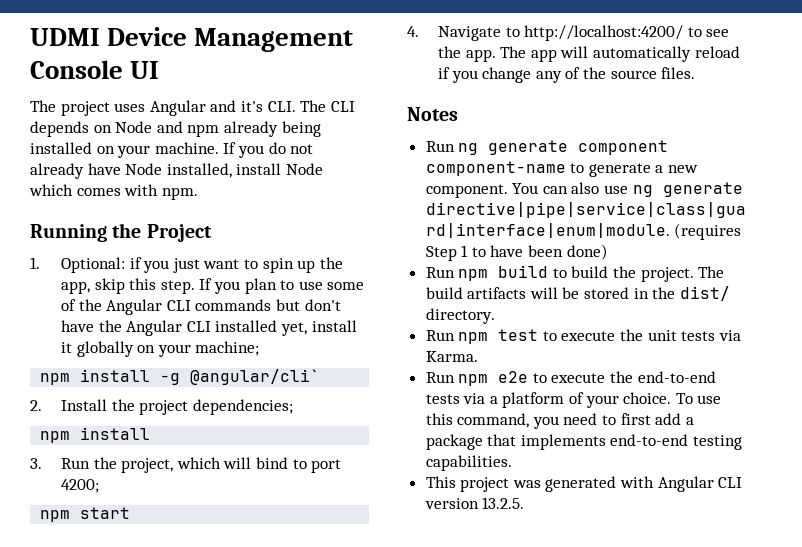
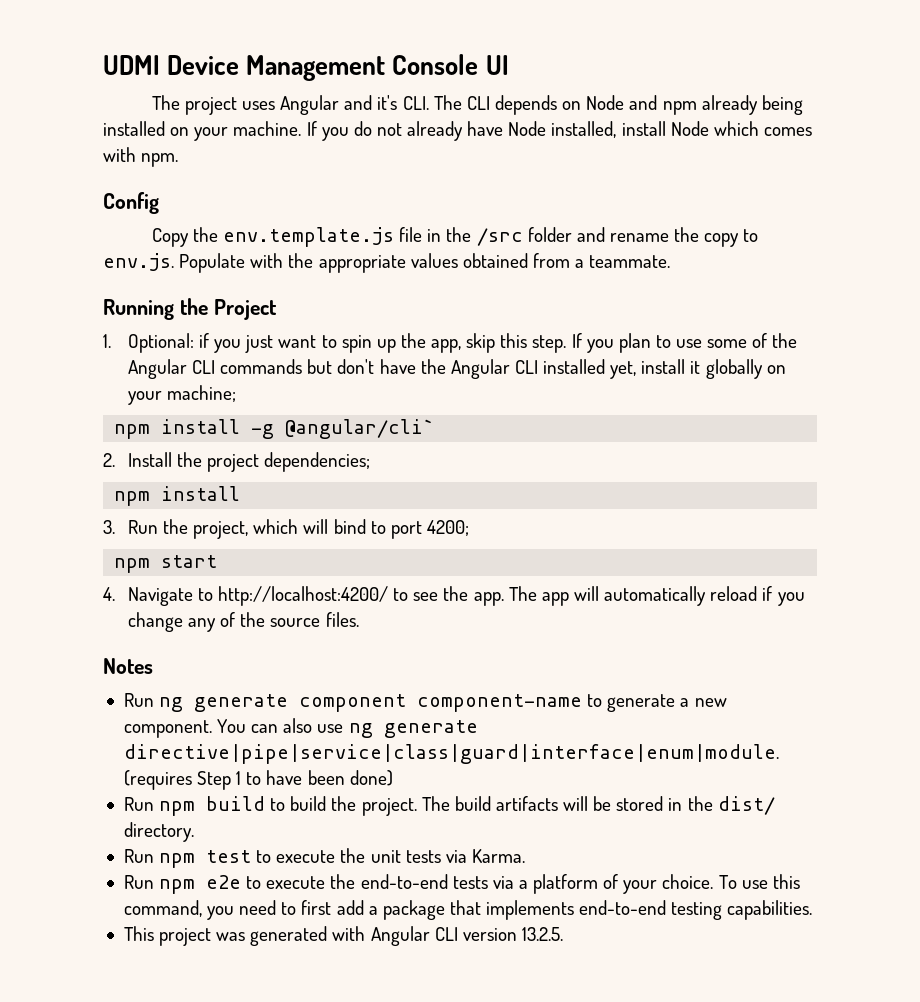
(198, 193) none -> [103,192,159,214] [151,227,759,247] [103,253,671,273] // Config // Copy the env.template.js file in the /src folder and rename the copy to env.js. Populate with the appropriate values obtained from a teammate.

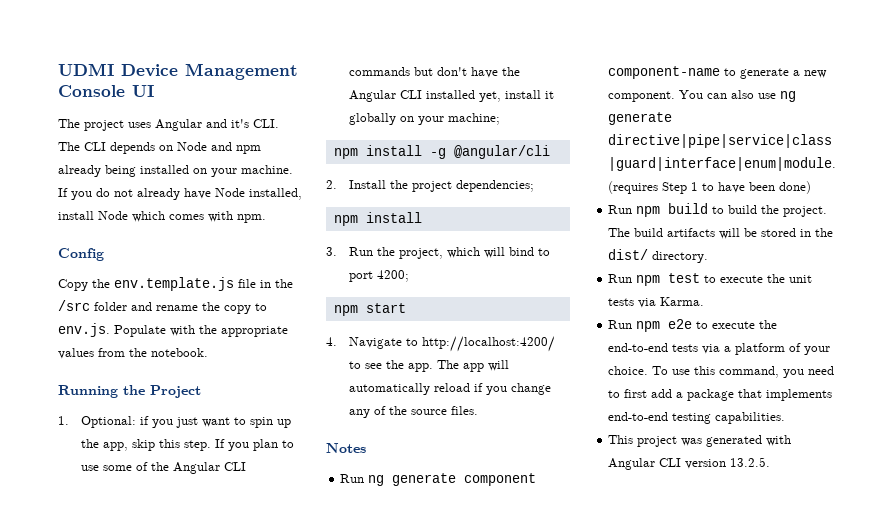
[462,253,671,268] obtained from a teammate. -> [98,348,208,357] from the notebook.
[285,419,435,439] @angular/cli` -> [453,145,550,159] @angular/cli

